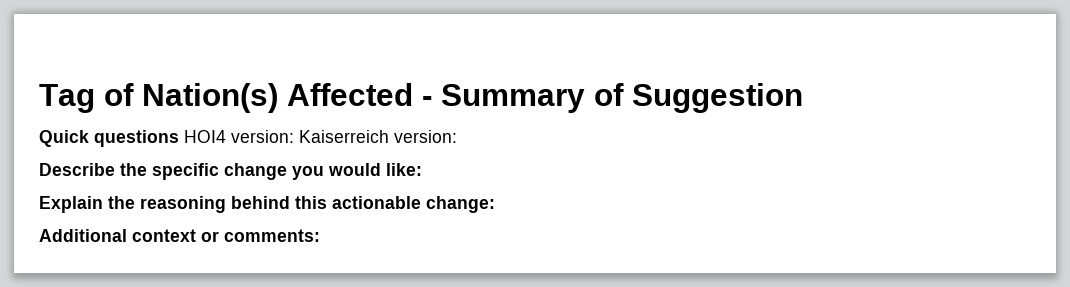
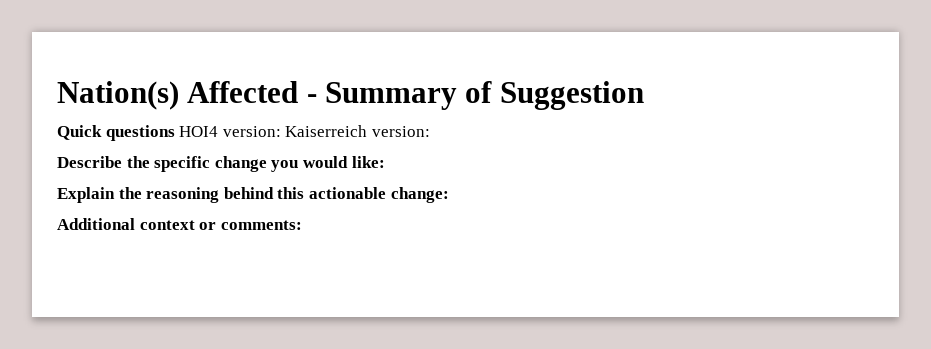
[39,83,134,113] Tag of -> (57, 95) none

